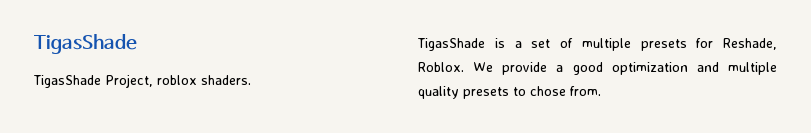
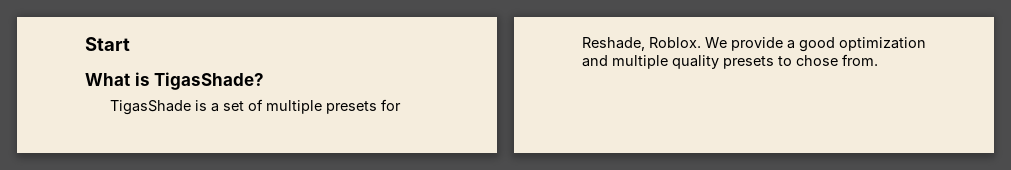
[34,34,137,54] [33,74,251,88] TigasShade // TigasShade Project, roblox shaders. -> [85,37,130,51] [85,72,265,90] Start // What is TigasShade?

